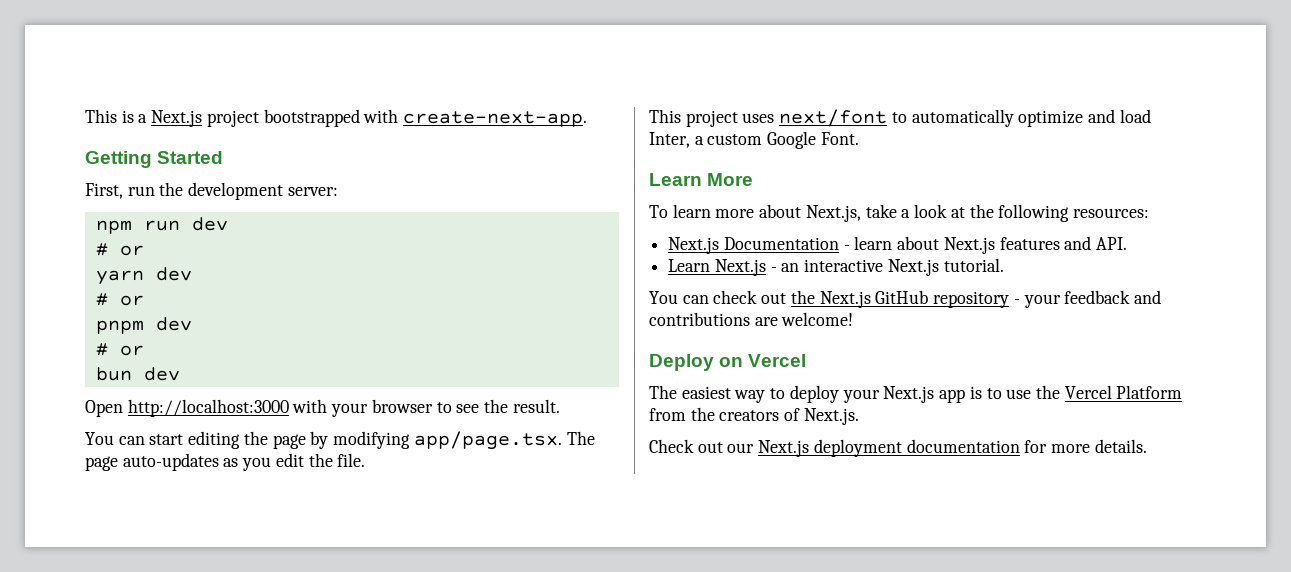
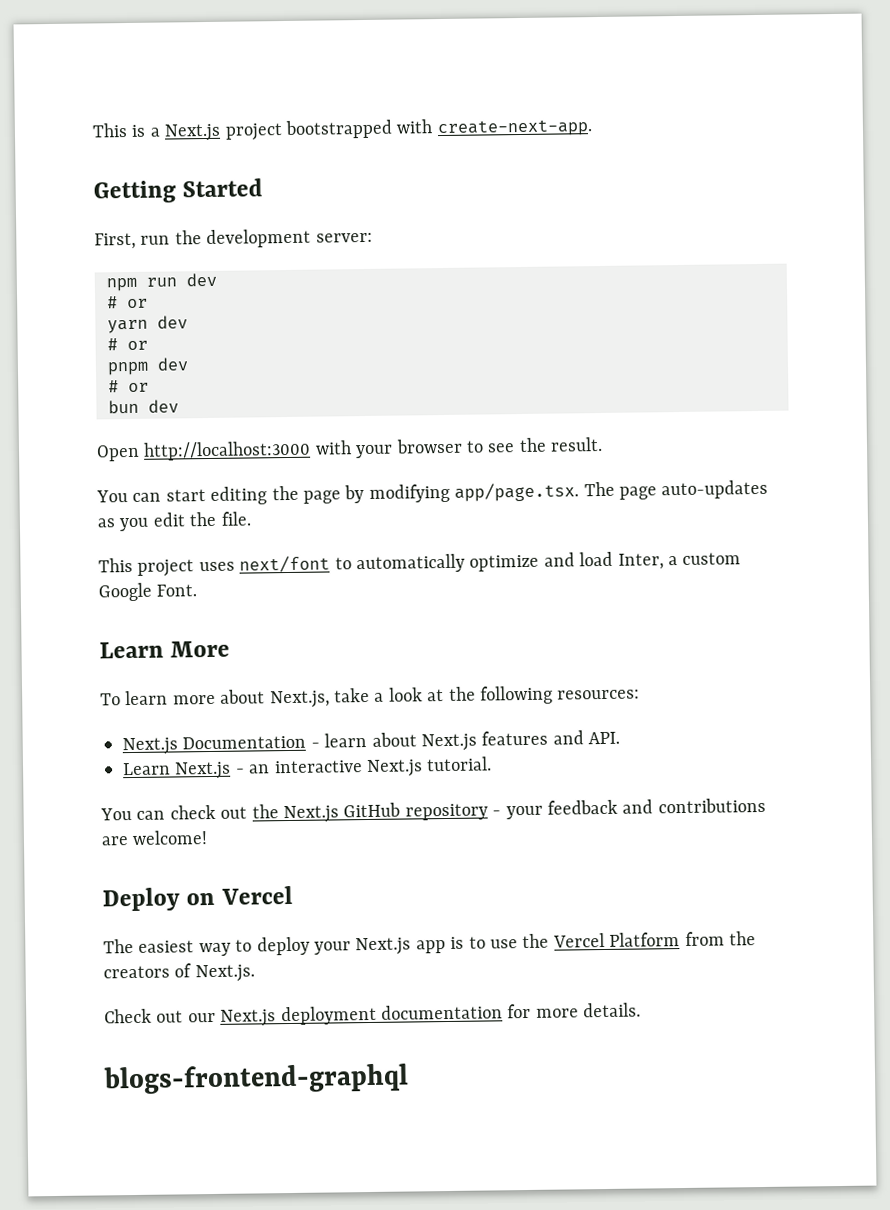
(1147, 446) none -> [103,1063,409,1095] // blogs-frontend-graphql

